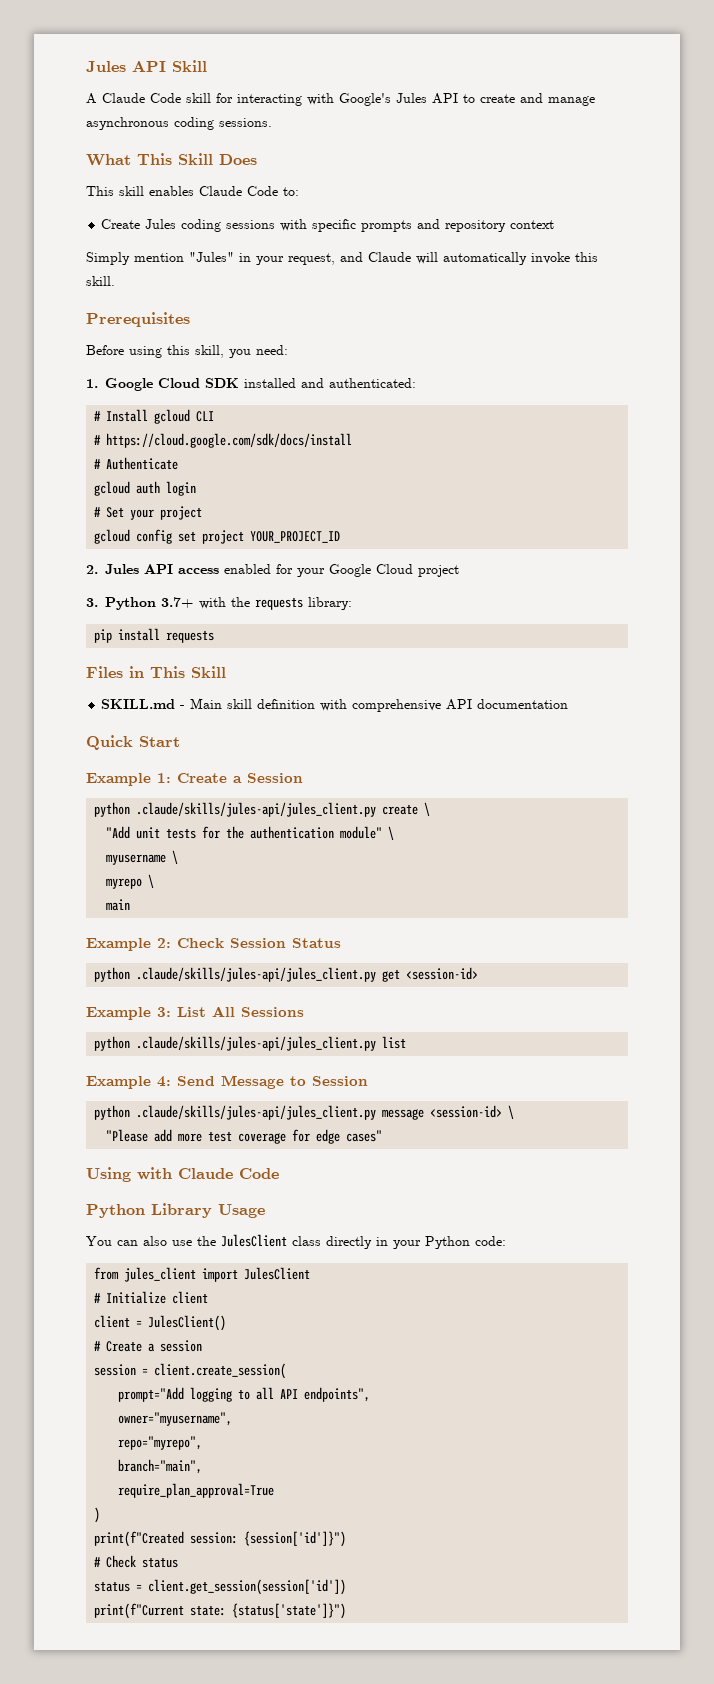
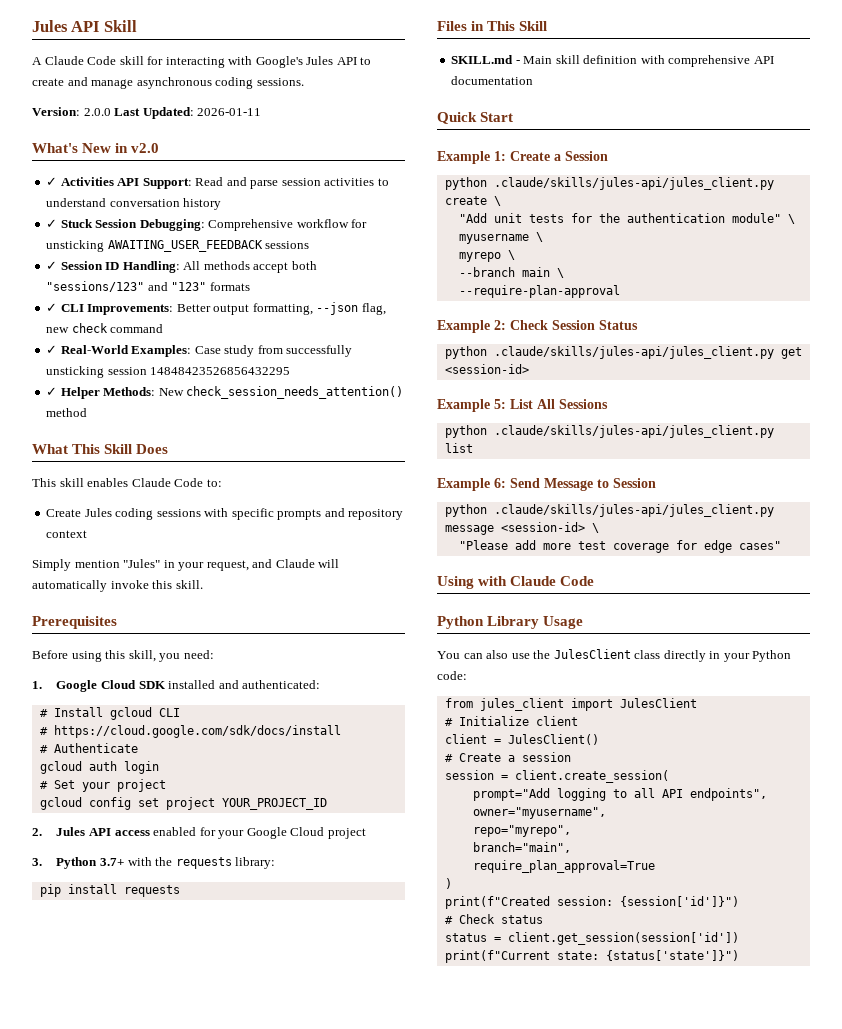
(272, 122) none -> [32,107,262,119] [32,143,160,153] [46,177,389,189] [46,198,222,210] [46,219,368,231] [46,240,310,252] [46,261,317,273] [46,281,250,292] [46,302,386,315] [46,323,164,333] [46,345,353,357] [46,366,291,378] [46,386,404,399] [46,408,88,417] // Version: 2.0.0 Last Updated: 2026-01-11 // What's New in v2.0 // ✓ Activities API Support: Read and parse session activities to understand conversation history // ✓ Stuck Session Debugging: Comprehensive workflow for unsticking AWAITING_USER_FEEDBACK sessions // ✓ Session ID Handling: All methods accept both "sessions/123" and "123" formats // ✓ CLI Improvements: Better output formatting, --json flag, new check command // ✓ Real-World Examples: Case study from successfully unsticking session 14848423526856432295 // ✓ Helper Methods: New check_session_needs_attention() method
(155, 881) none -> [458,267,515,277] --branch
(131, 905) none -> [556,268,564,278] [458,285,620,298] \ // --require-plan-approval
[157,1007,171,1017] 3: -> [494,399,506,409] 5:
[157,1076,171,1087] 4: -> [494,478,506,488] 6:

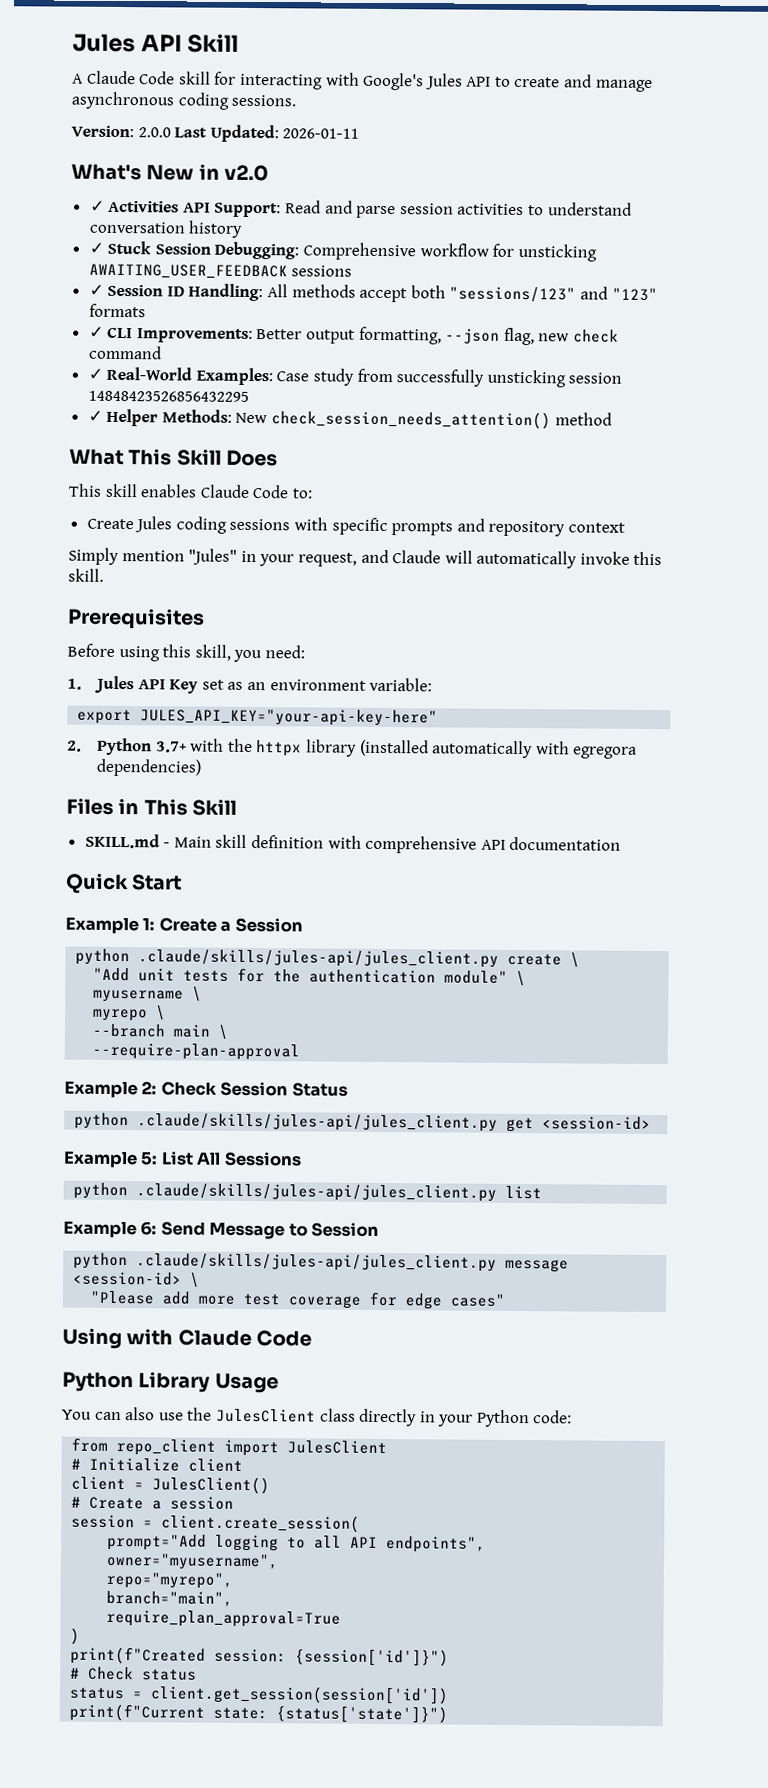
[56,680,321,692] [39,707,180,720] [39,725,341,738] [39,743,138,753] [39,761,159,774] [39,779,166,792] [39,797,327,810] [32,827,366,839] [32,857,276,869] [39,884,180,897] Google Cloud SDK installed and authenticated: // # Install gcloud CLI // # https://cloud.google.com/sdk/docs/install // # Authenticate // gcloud auth login // # Set your project // gcloud config set project YOUR_PROJECT_ID // 2. Jules API access enabled for your Google Cloud project // 3. Python 3.7+ with the requests library: // pip install requests -> [94,675,433,694] [77,708,439,727] [67,737,638,759] [96,758,203,777] Jules API Key set as an environment variable: // export JULES_API_KEY="your-api-key-here" // 2. Python 3.7+ with the httpx library (installed automatically with egregora dependencies)
[479,698,564,711] jules_client -> [116,1439,217,1456] repo_client

